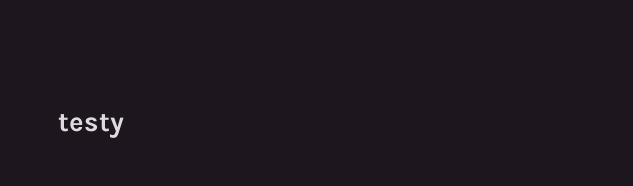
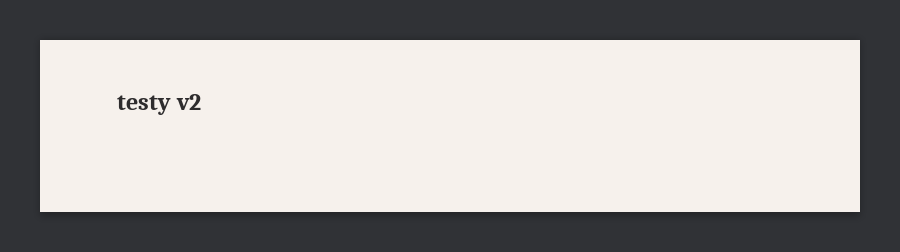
(124, 126) none -> [176,94,202,110] v2

